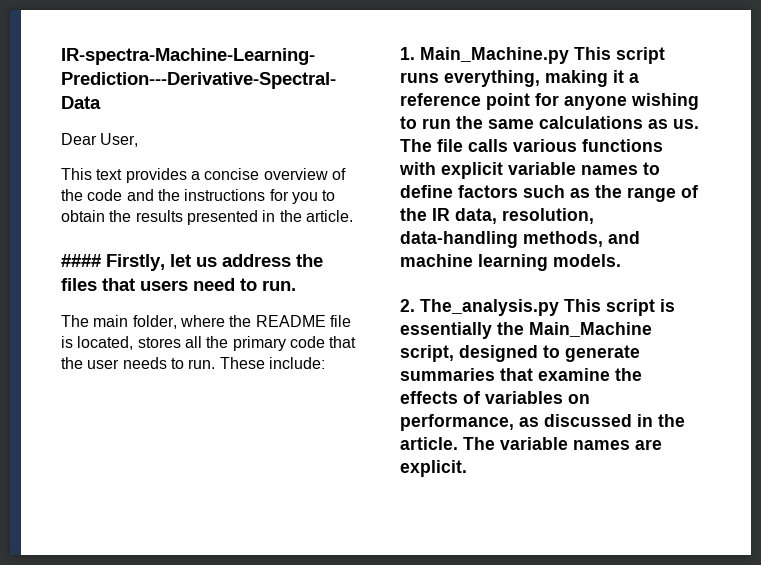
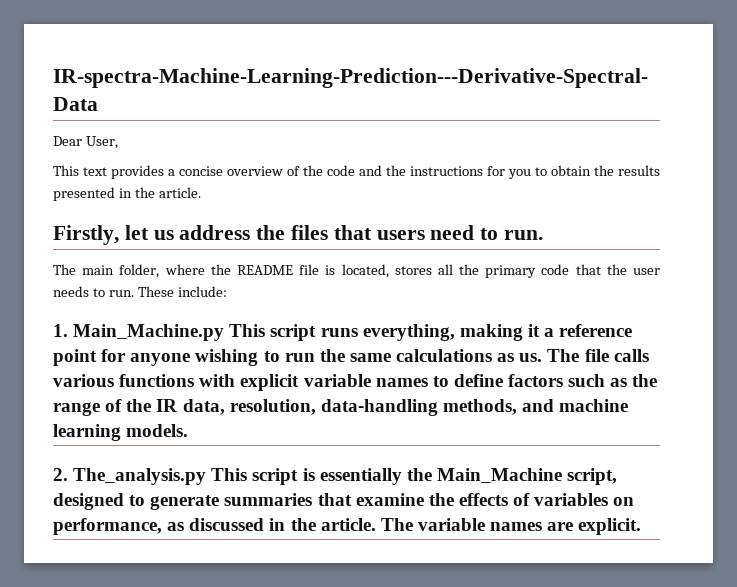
[61,254,101,267] #### -> (201, 192) none

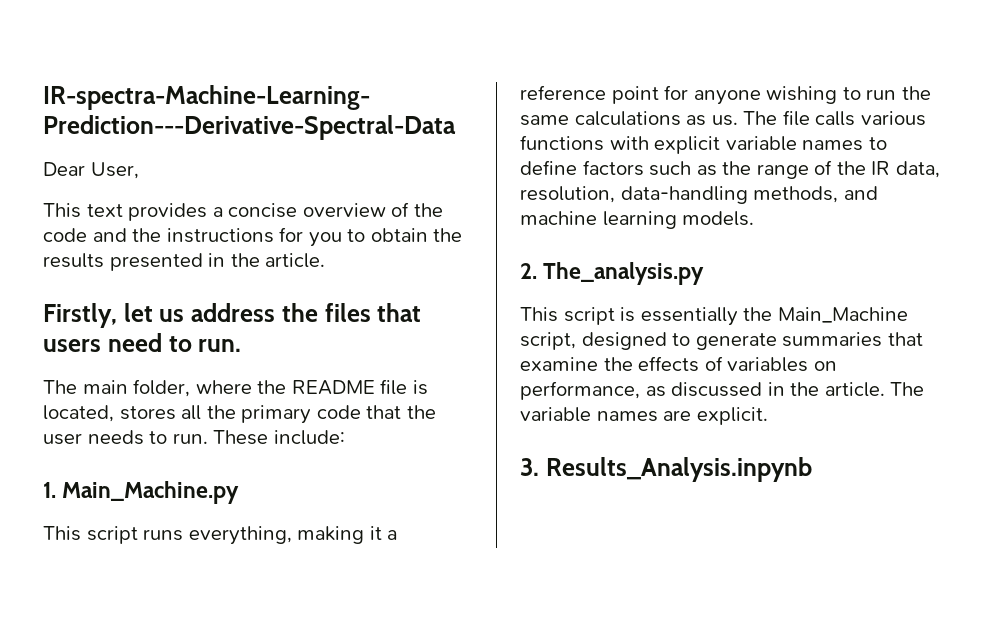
(225, 332) none -> (240, 492) //
(207, 476) none -> (705, 273) //
(642, 526) none -> [520,457,812,482] // 3. Results_Analysis.inpynb

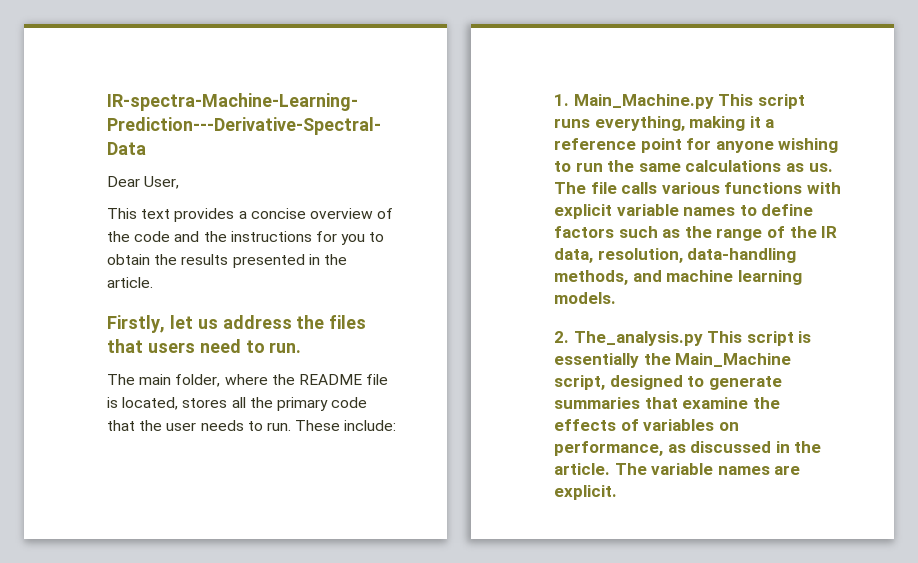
(240, 492) // -> (714, 101) none
(705, 273) // -> (703, 338) none
[520,457,812,482] // 3. Results_Analysis.inpynb -> (617, 492) none

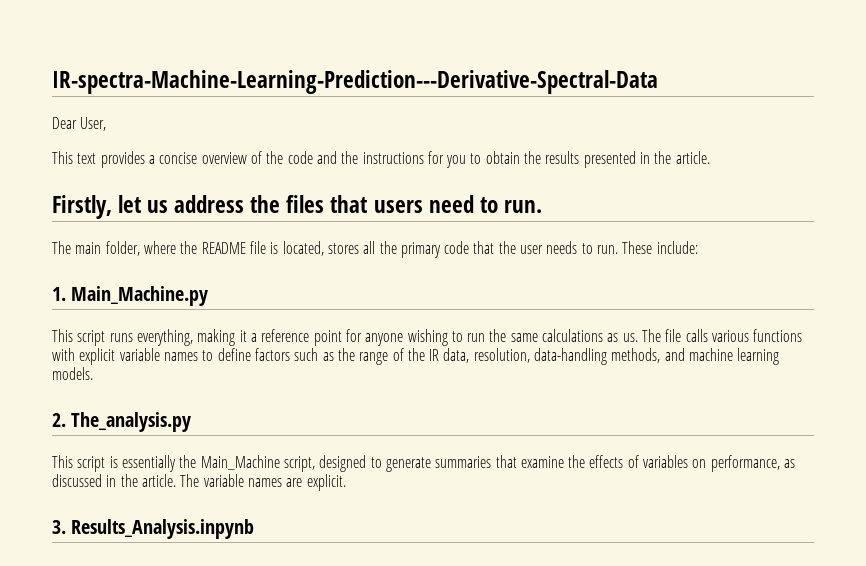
(714, 101) none -> (209, 296) //
(703, 338) none -> (192, 422) //
(617, 492) none -> [52,519,255,539] // 3. Results_Analysis.inpynb

